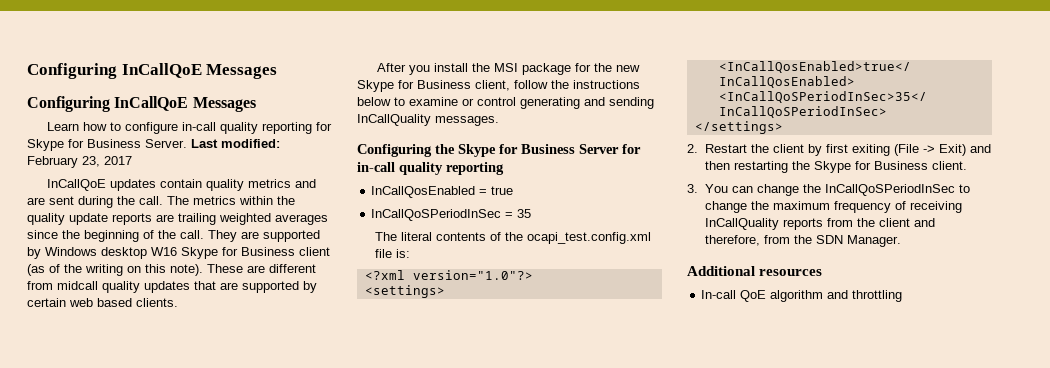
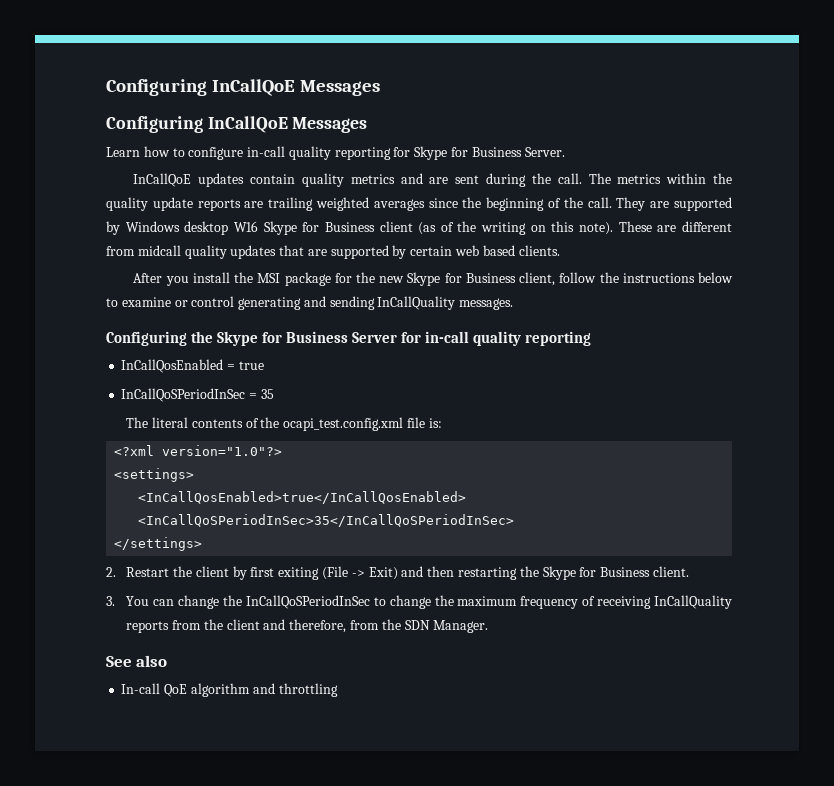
[191,139,280,148] [27,156,132,168] Last modified: February 23, 2017 -> (565, 152) none
[687,266,823,276] Additional resources -> [106,655,168,667] See also

